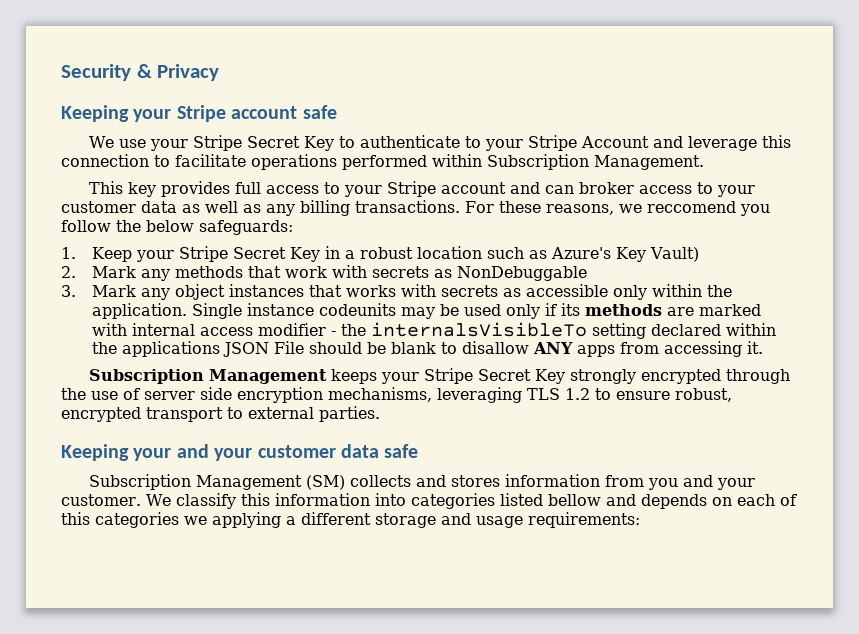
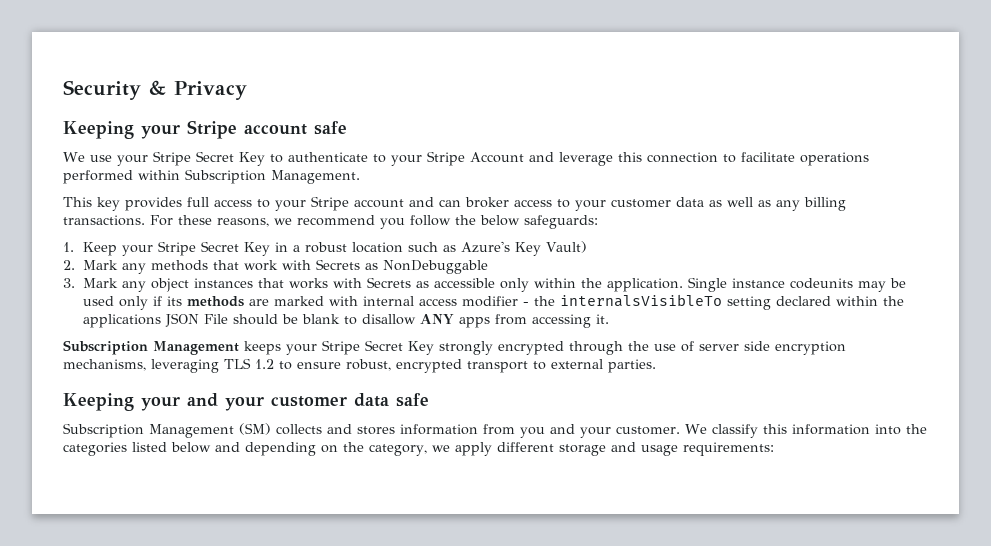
[646,201,736,213] reccomend -> [297,215,375,226] recommend
[371,266,429,278] secrets -> [315,259,360,270] Secrets
[440,285,498,297] secrets -> [366,277,411,288] Secrets
(406, 499) none -> [905,424,927,434] the
[547,494,797,509] [61,512,296,528] bellow and depends on each of this categories we applying a -> [171,442,492,456] below and depending on the category, we apply

